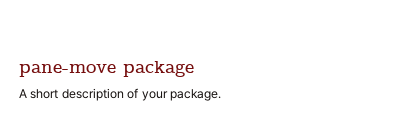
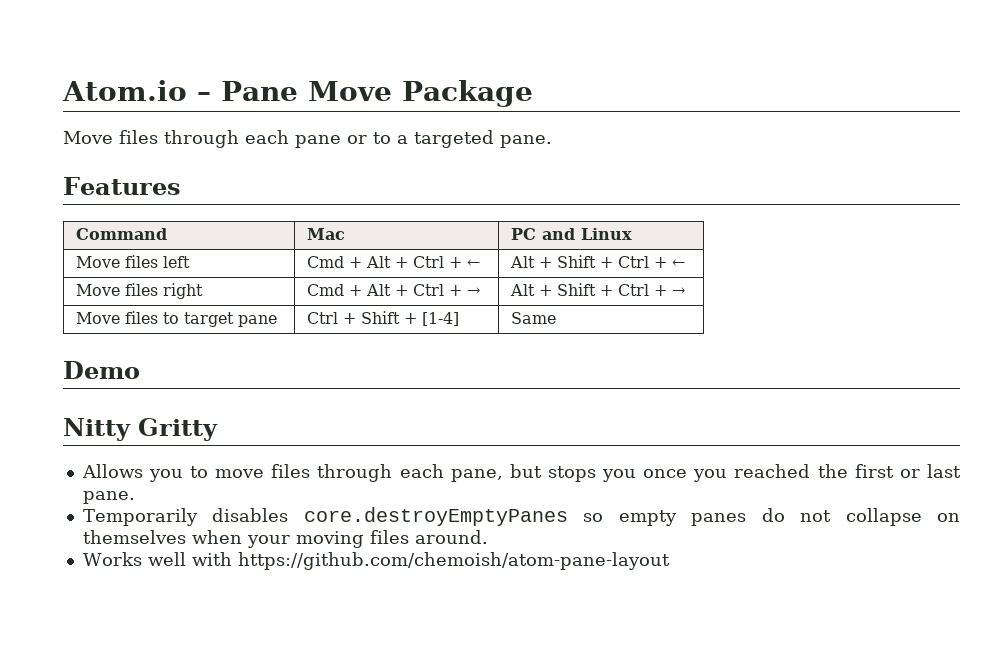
[19,61,194,77] [19,88,221,101] pane-move package // A short description of your package. -> [62,80,533,107] [63,130,552,148] [63,177,181,195] [76,228,168,240] [307,228,346,240] [511,228,633,240] [76,255,191,268] [307,256,481,268] [510,255,686,268] [76,283,204,299] [307,284,481,296] [510,283,686,296] [76,311,278,327] [307,311,460,326] [511,312,557,324] [63,361,140,379] [63,418,218,441] [81,464,961,482] [82,491,135,504] [82,507,960,526] [82,530,488,548] [82,552,670,570] Atom.io – Pane Move Package // Move files through each pane or to a targeted pane. // Features // Command | Mac | PC and Linux // Move files left | Cmd + Alt + Ctrl + ← | Alt + Shift + Ctrl + ← // Move files right | Cmd + Alt + Ctrl + → | Alt + Shift + Ctrl + → // Move files to target pane | Ctrl + Shift + [1-4] | Same // Demo // Nitty Gritty // Allows you to move files through each pane, but stops you once you reached the first or last pane. // Temporarily disables core.destroyEmptyPanes so empty panes do not collapse on themselves when your moving files around. // Works well with https://github.com/chemoish/atom-pane-layout

